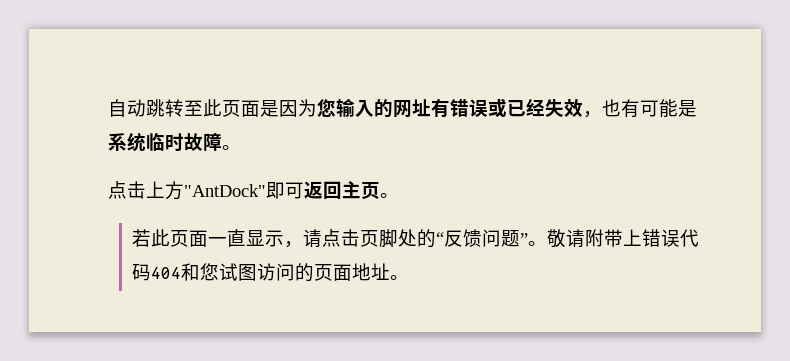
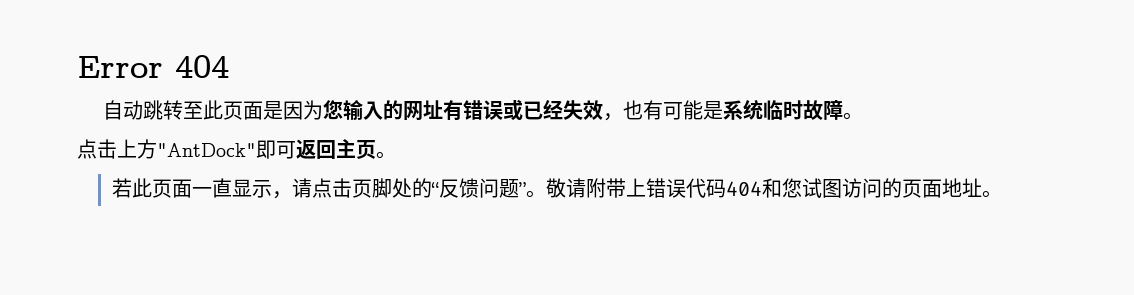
(108, 108) none -> [77,55,229,78] Error 404 //

